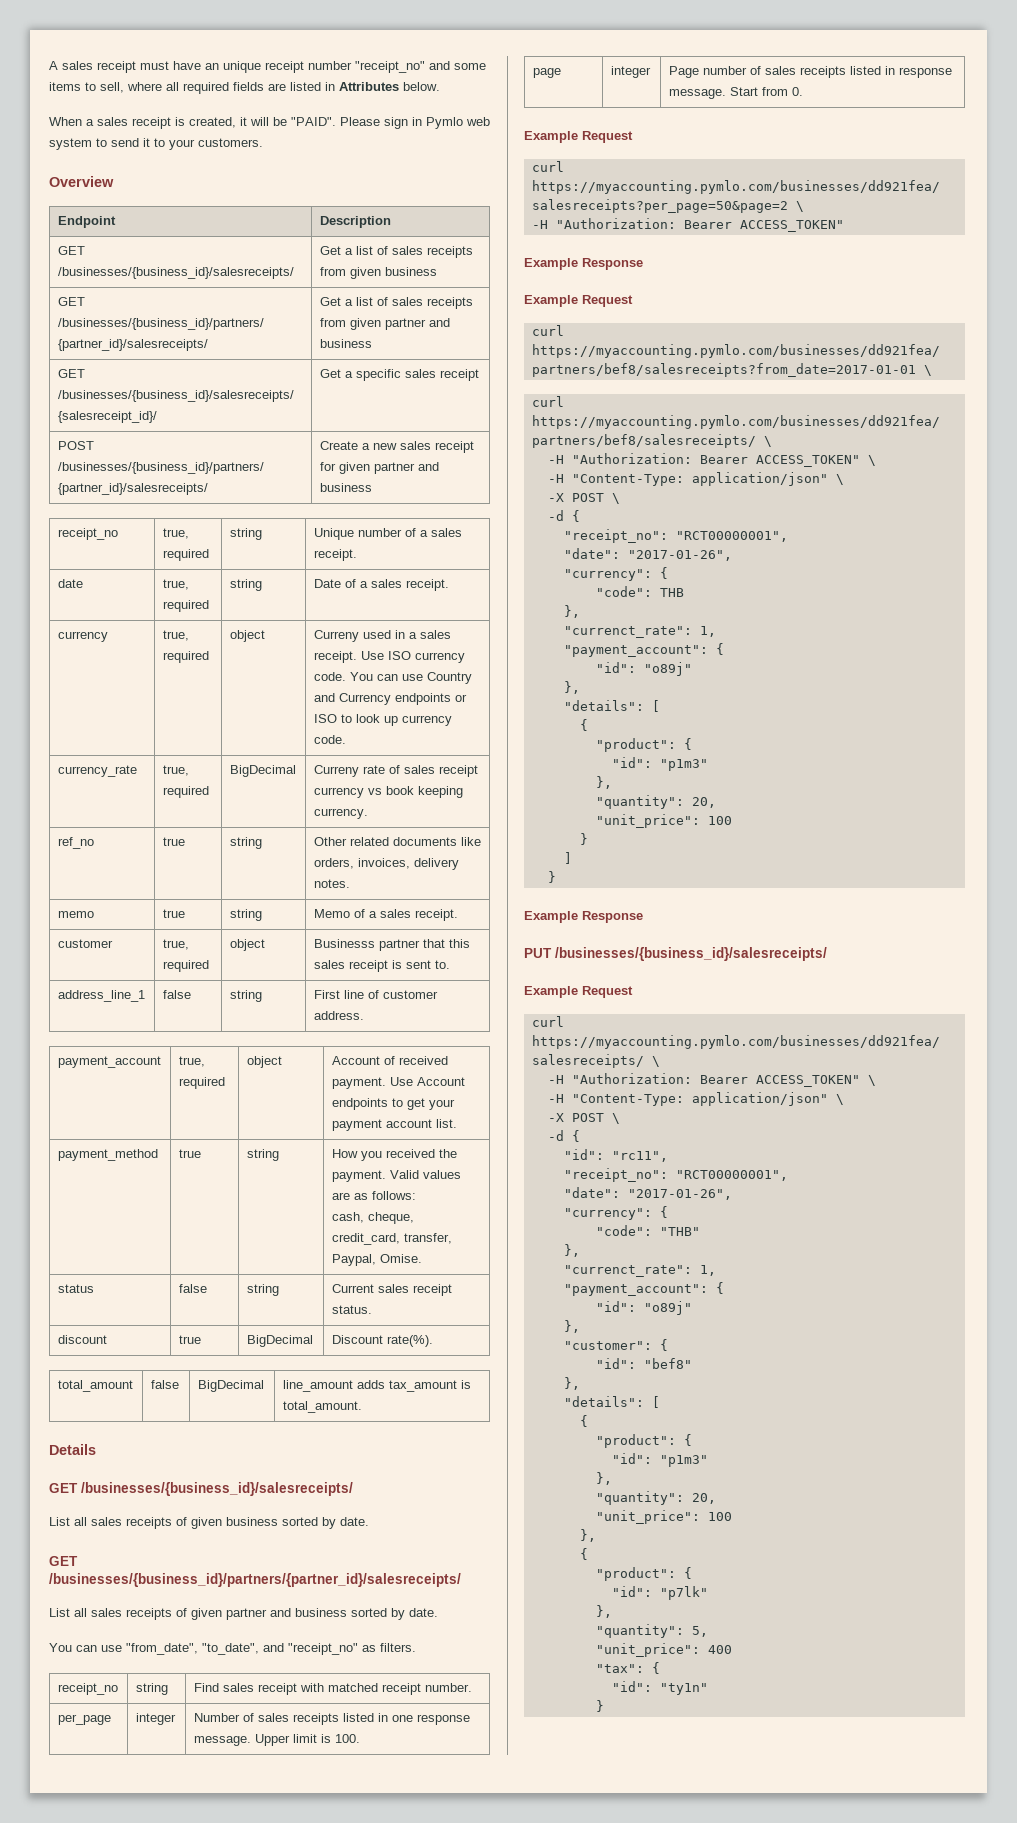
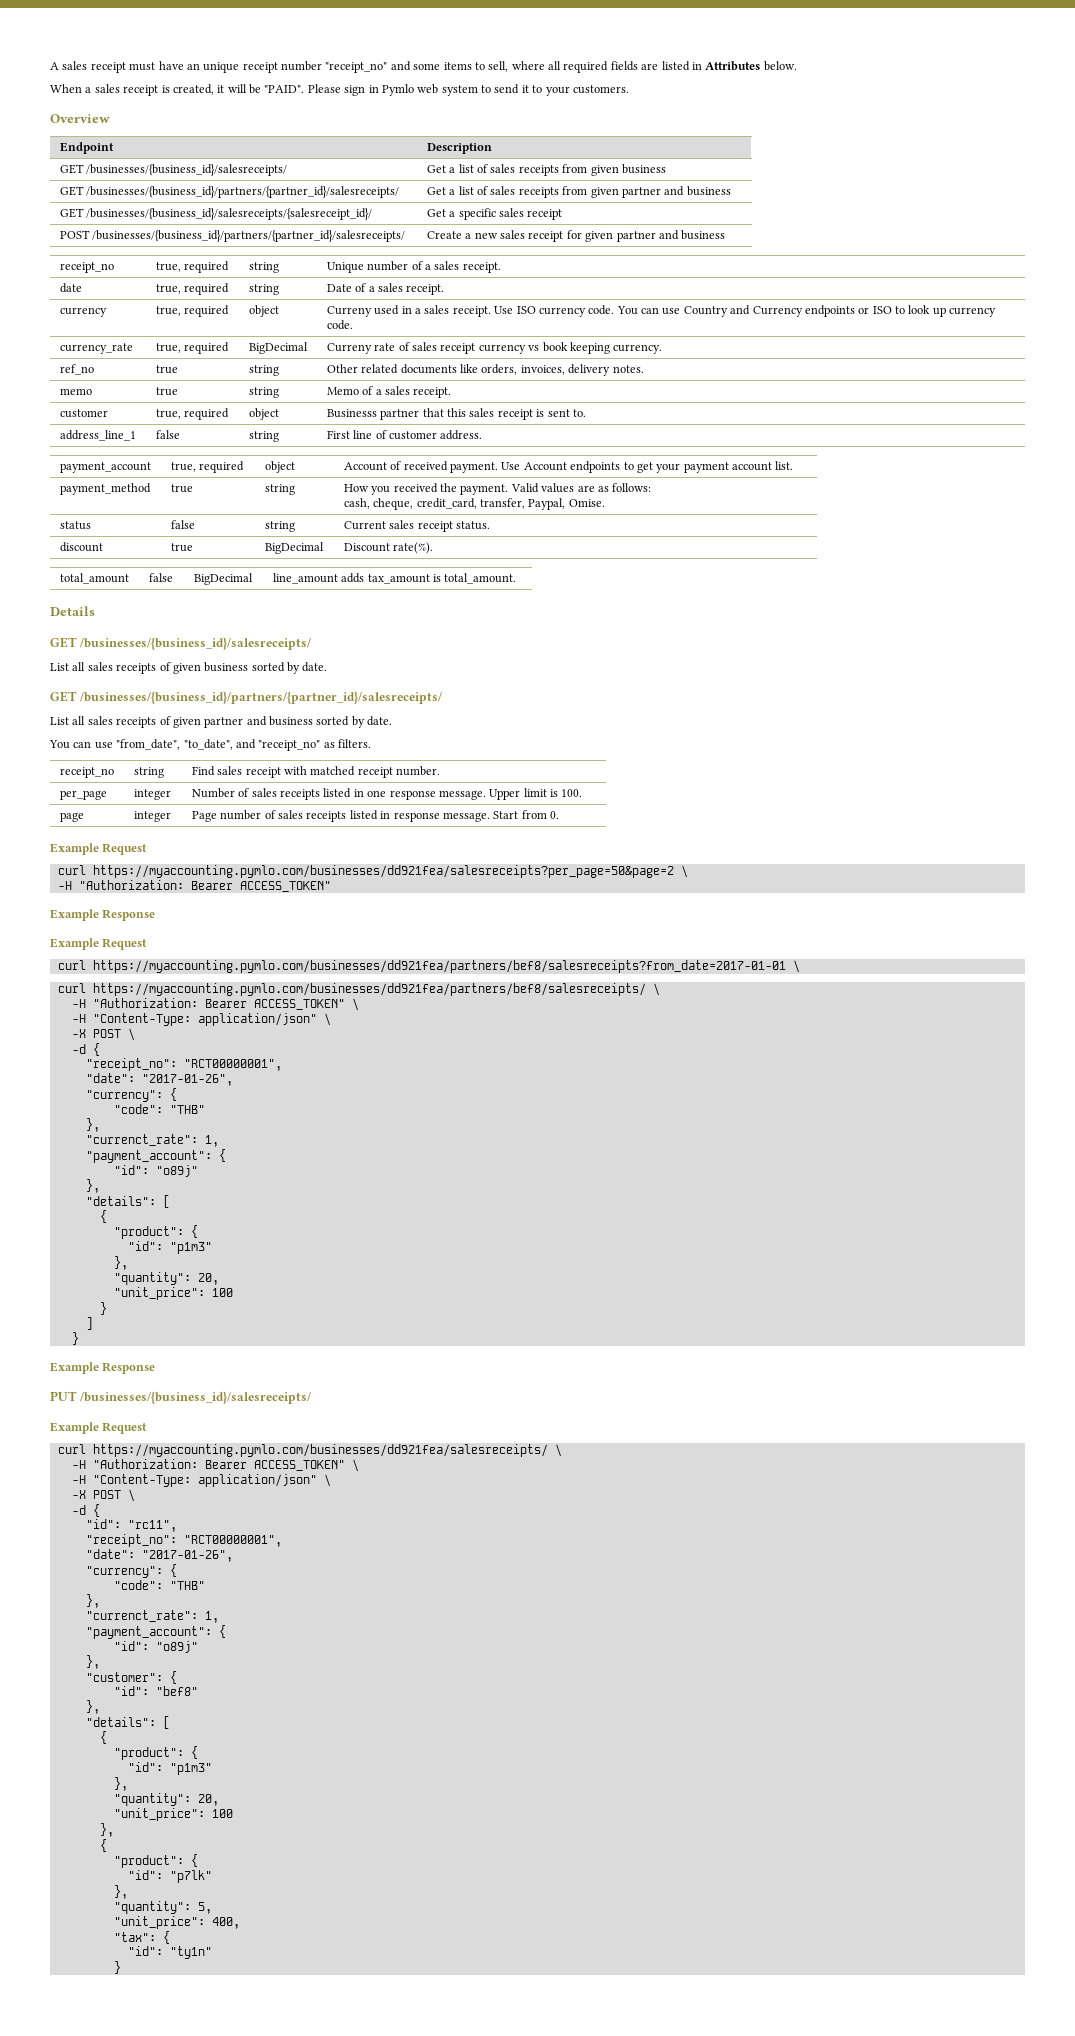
[659,588,684,597] THB -> [169,1105,205,1114] "THB"
[707,1645,732,1654] 400 -> [211,1917,240,1929] 400,

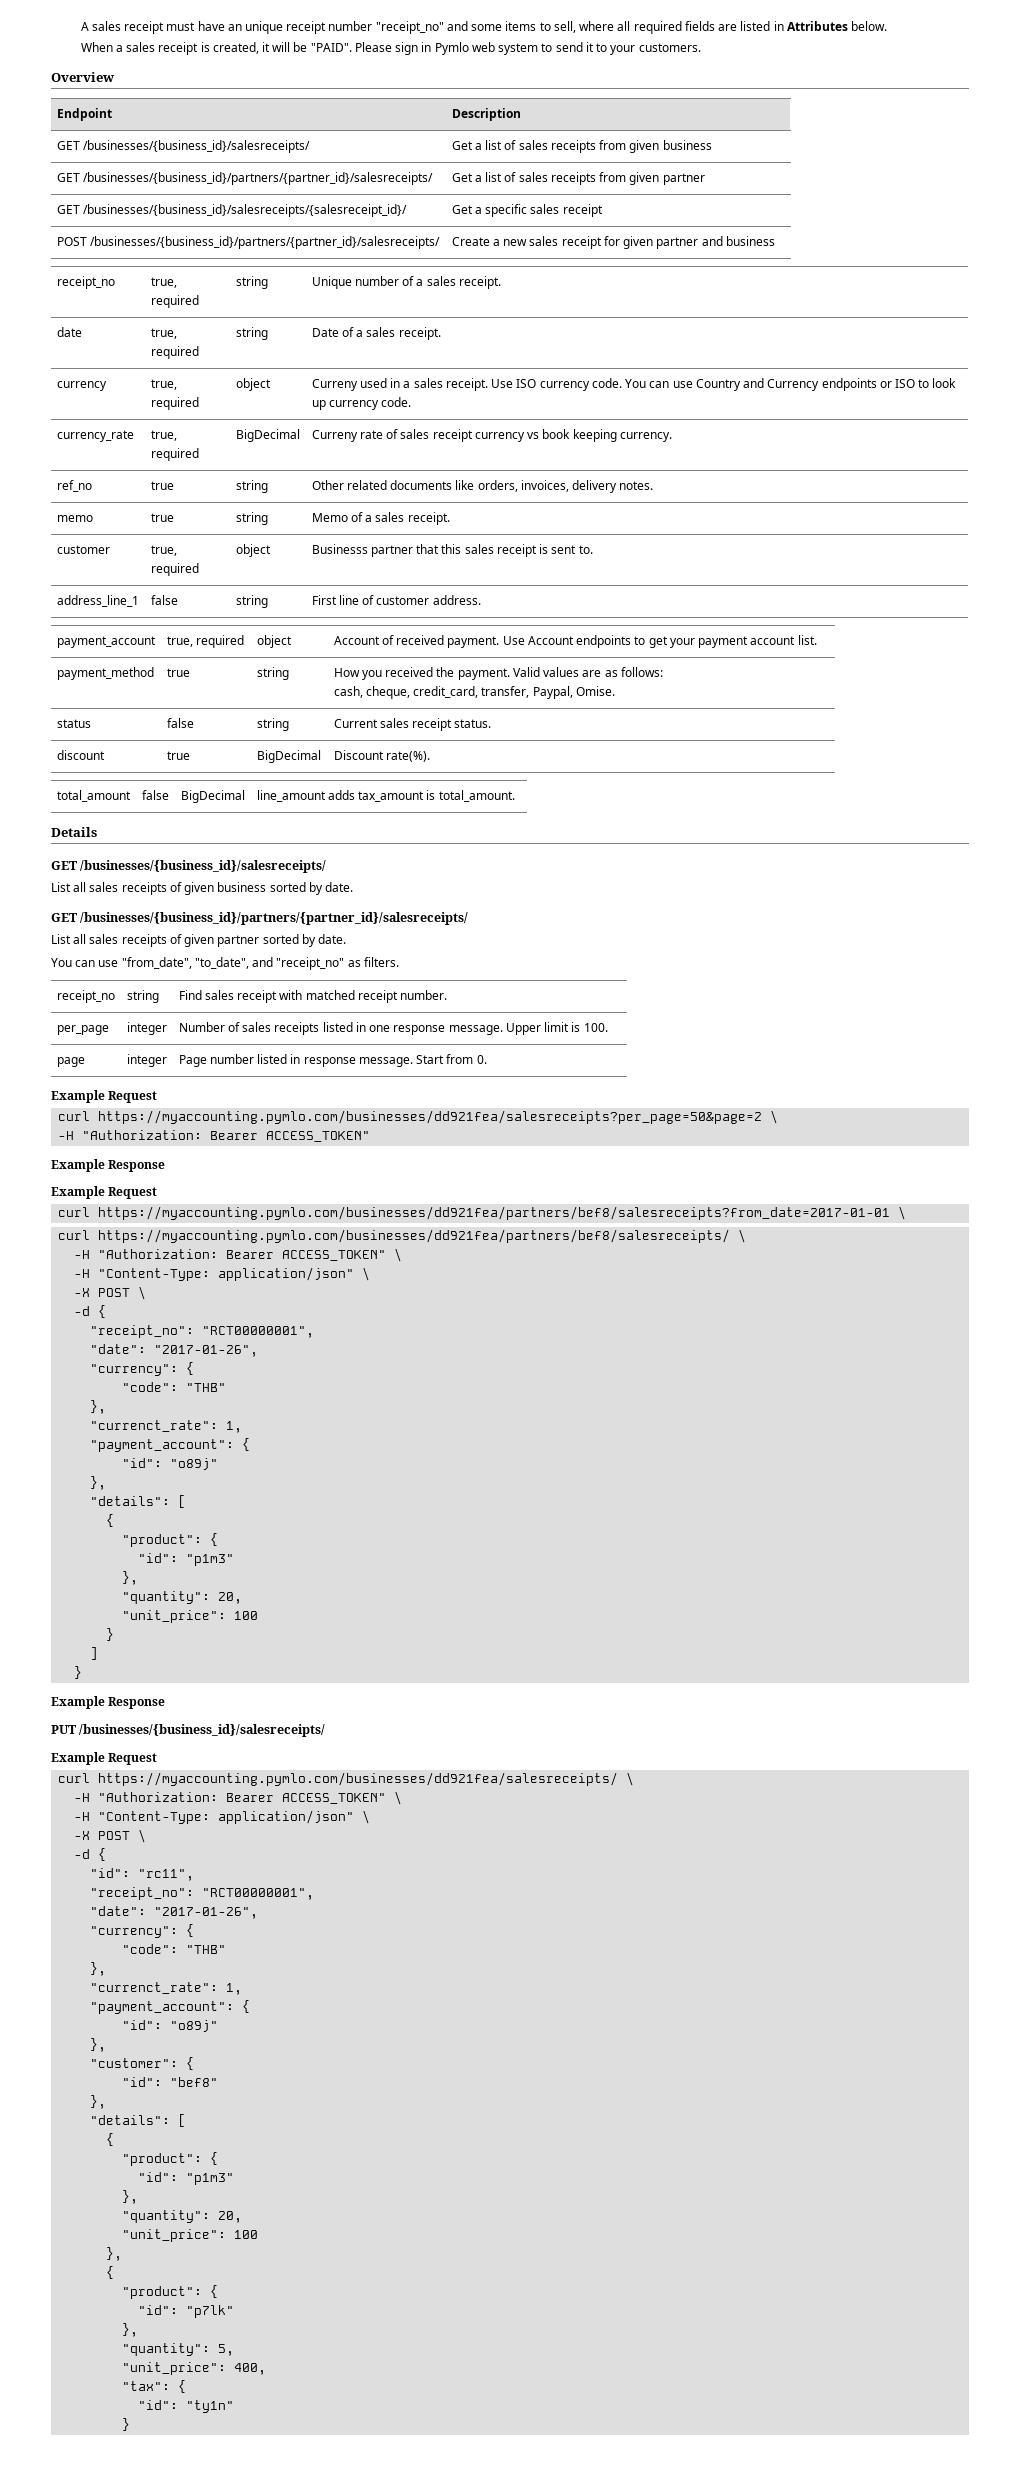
[664,186,731,196] and business -> (705, 179) none
[246,716,313,726] and business -> (260, 941) none
[264,810,347,822] of sales receipts -> (254, 1059) none

